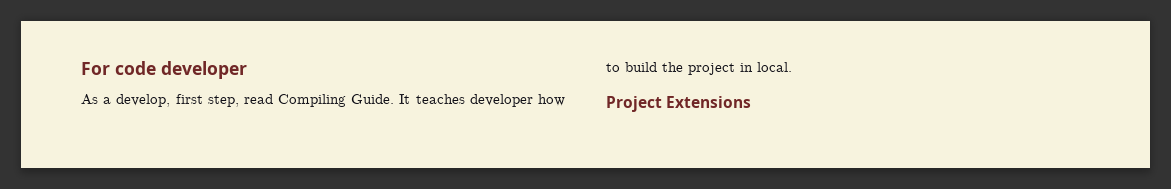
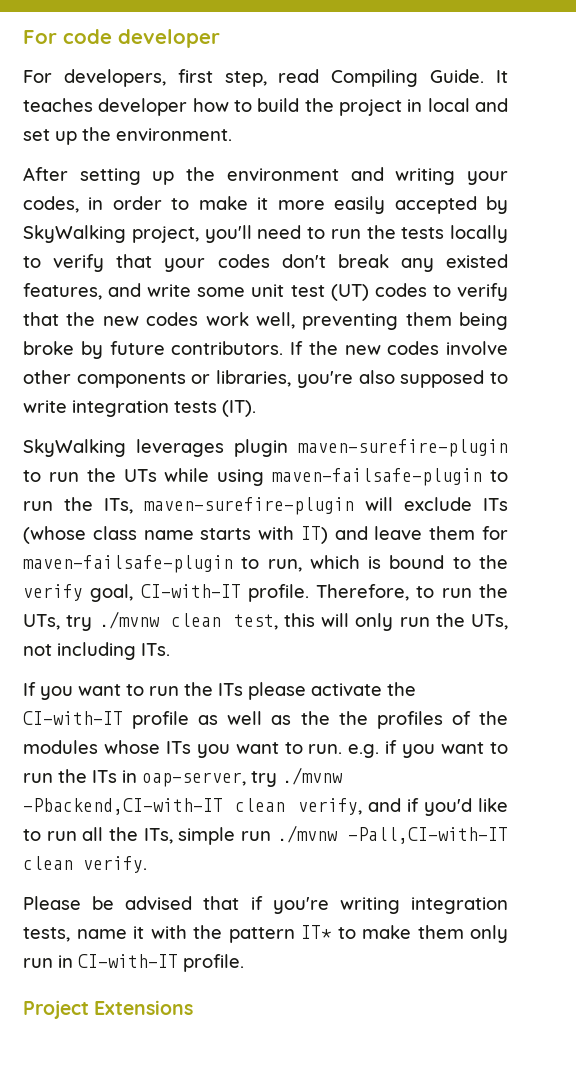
[81,94,171,107] As a develop, -> [23,69,166,87] For developers,
[757,62,792,72] local. -> [427,98,508,112] [23,127,232,145] [23,167,509,185] [23,196,509,214] [23,225,508,243] [23,254,508,272] [23,283,508,301] [23,312,508,330] [23,341,508,359] [23,370,509,388] [23,400,256,417] [23,439,508,457] [23,468,508,486] [23,497,508,515] [23,526,508,544] [23,555,508,573] [23,584,508,602] [23,611,508,631] [23,642,170,660] [23,682,416,700] [23,711,508,729] [23,740,509,758] [23,767,343,787] [23,798,508,816] [23,825,508,845] [23,856,147,873] [23,896,508,914] [23,925,508,943] [23,954,244,972] local and set up the environment. // After setting up the environment and writing your codes, in order to make it more easily accepted by SkyWalking project, you'll need to run the tests locally to verify that your codes don't break any existed features, and write some unit test (UT) codes to verify that the new codes work well, preventing them being broke by future contributors. If the new codes involve other components or libraries, you're also supposed to write integration tests (IT). // SkyWalking leverages plugin maven-surefire-plugin to run the UTs while using maven-failsafe-plugin to run the ITs, maven-surefire-plugin will exclude ITs (whose class name starts with IT) and leave them for maven-failsafe-plugin to run, which is bound to the verify goal, CI-with-IT profile. Therefore, to run the UTs, try ./mvnw clean test, this will only run the UTs, not including ITs. // If you want to run the ITs please activate the CI-with-IT profile as well as the the profiles of the modules whose ITs you want to run. e.g. if you want to run the ITs in oap-server, try ./mvnw -Pbackend,CI-with-IT clean verify, and if you'd like to run all the ITs, simple run ./mvnw -Pall,CI-with-IT clean verify. // Please be advised that if you're writing integration tests, name it with the pattern IT* to make them only run in CI-with-IT profile.

